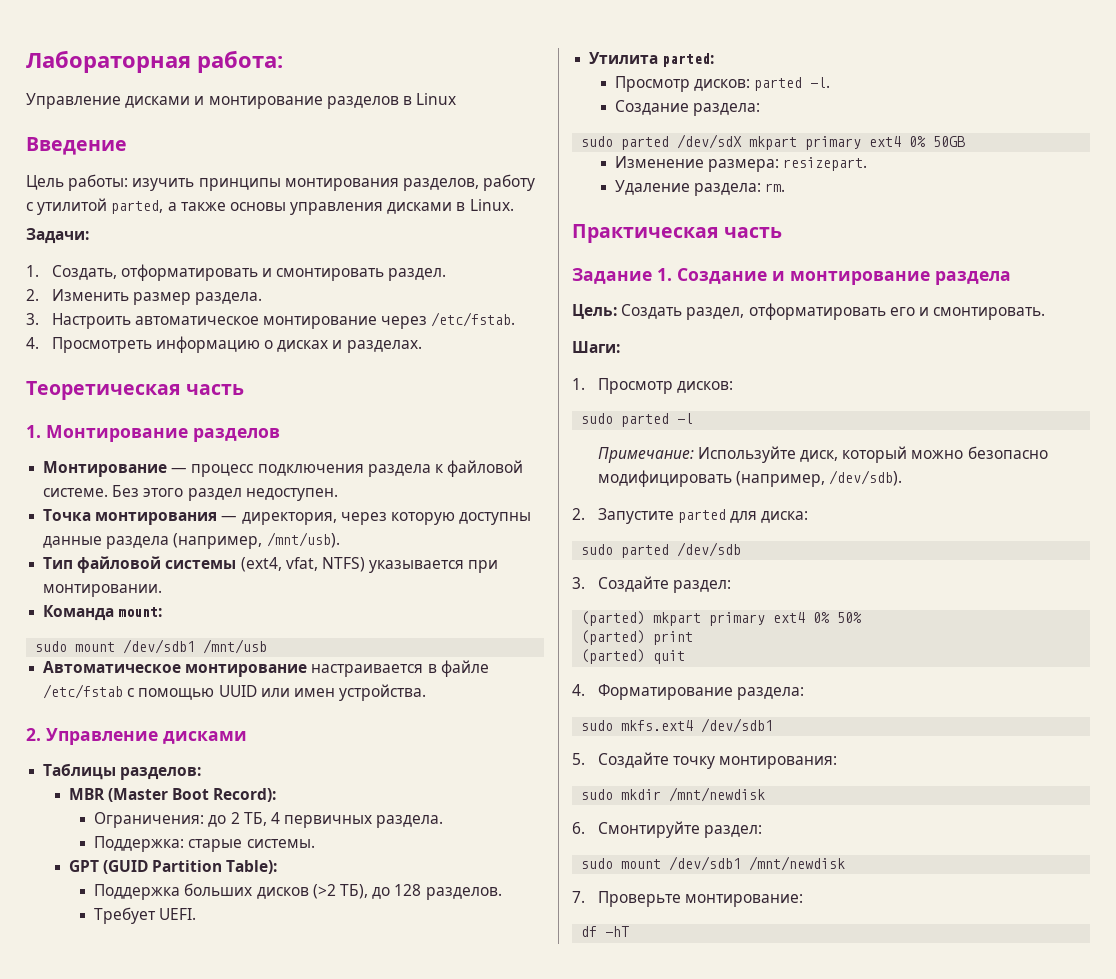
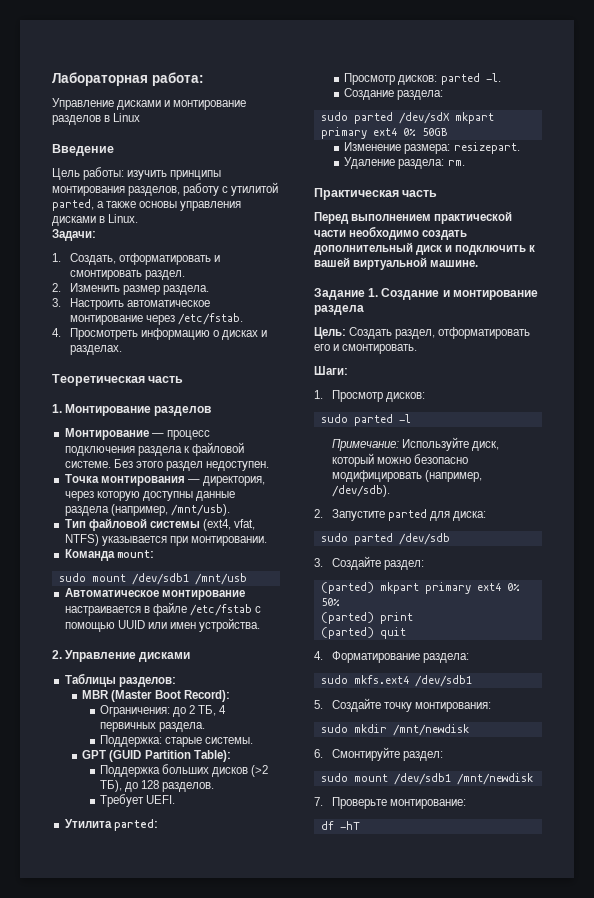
(783, 232) none -> [314,211,513,224] [314,226,468,240] [314,242,536,255] [314,257,479,270] // Перед выполнением практической части необходимо создать дополнительный диск и подключить к вашей виртуальной машине.

